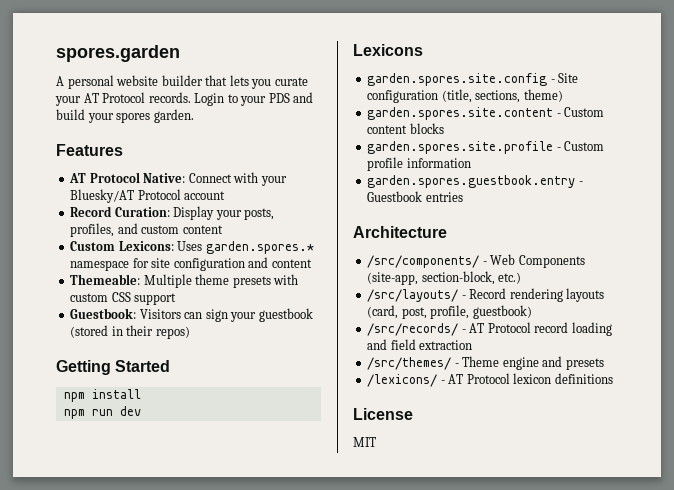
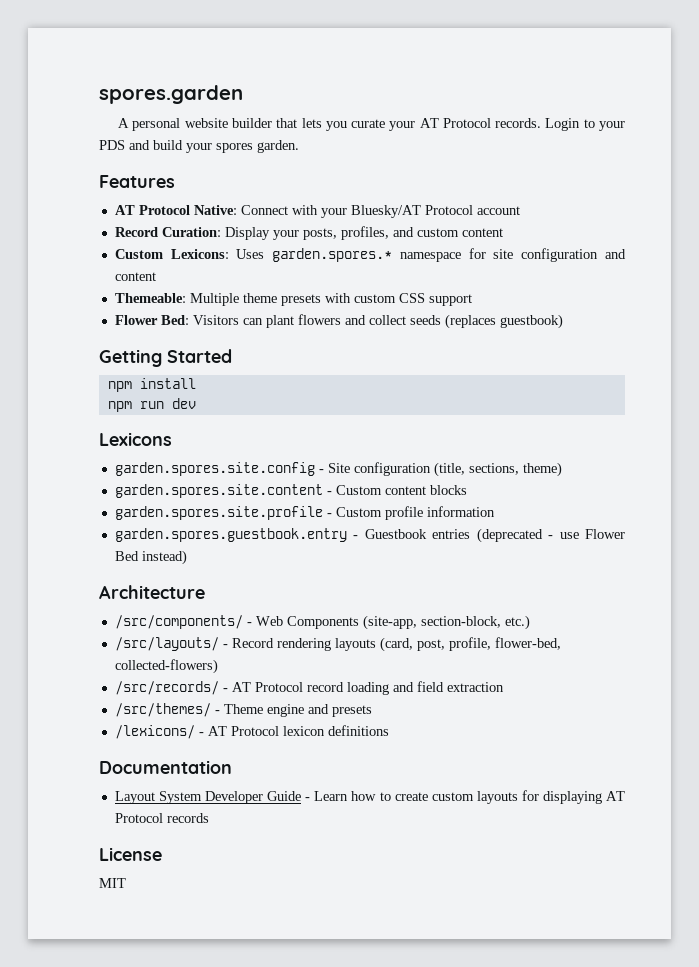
[70,308,313,322] [70,325,190,339] Guestbook: Visitors can sign your guestbook (stored in their repos) -> [114,314,563,329] Flower Bed: Visitors can plant flowers and collect seeds (replaces guestbook)
(463, 197) none -> [476,528,626,543] [114,550,187,565] (deprecated - use Flower Bed instead)
[472,305,532,319] guestbook) -> [494,637,561,650] [114,659,218,674] flower-bed, collected-flowers)
(613, 378) none -> [99,760,232,774] [114,790,626,804] [114,813,209,823] // Documentation // Layout System Developer Guide - Learn how to create custom layouts for displaying AT Protocol records

